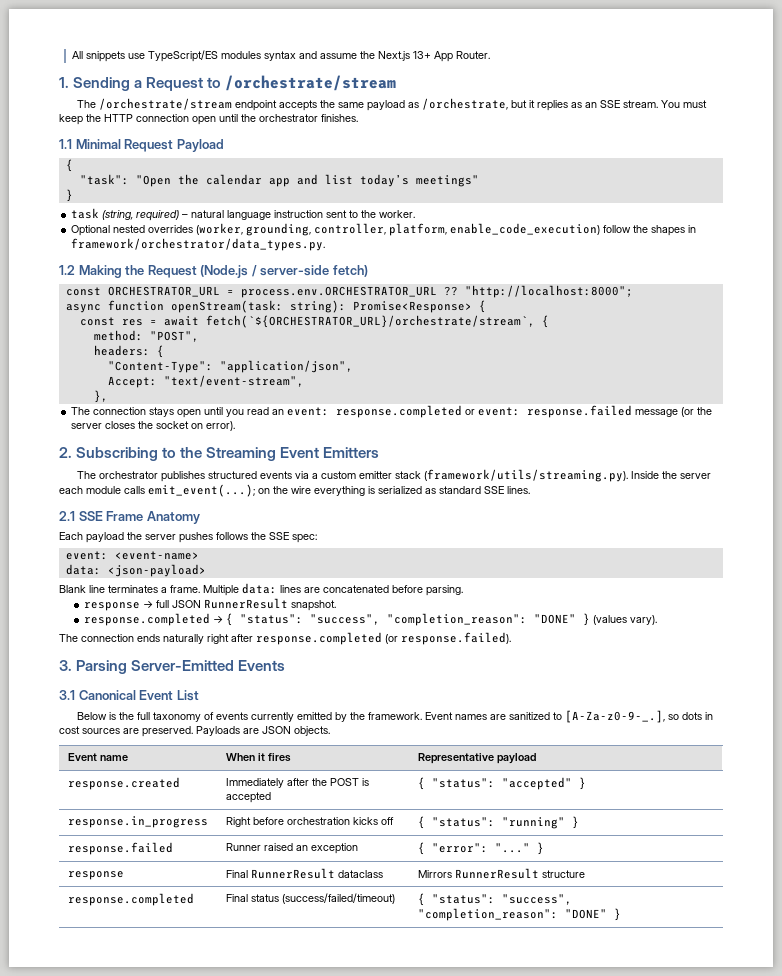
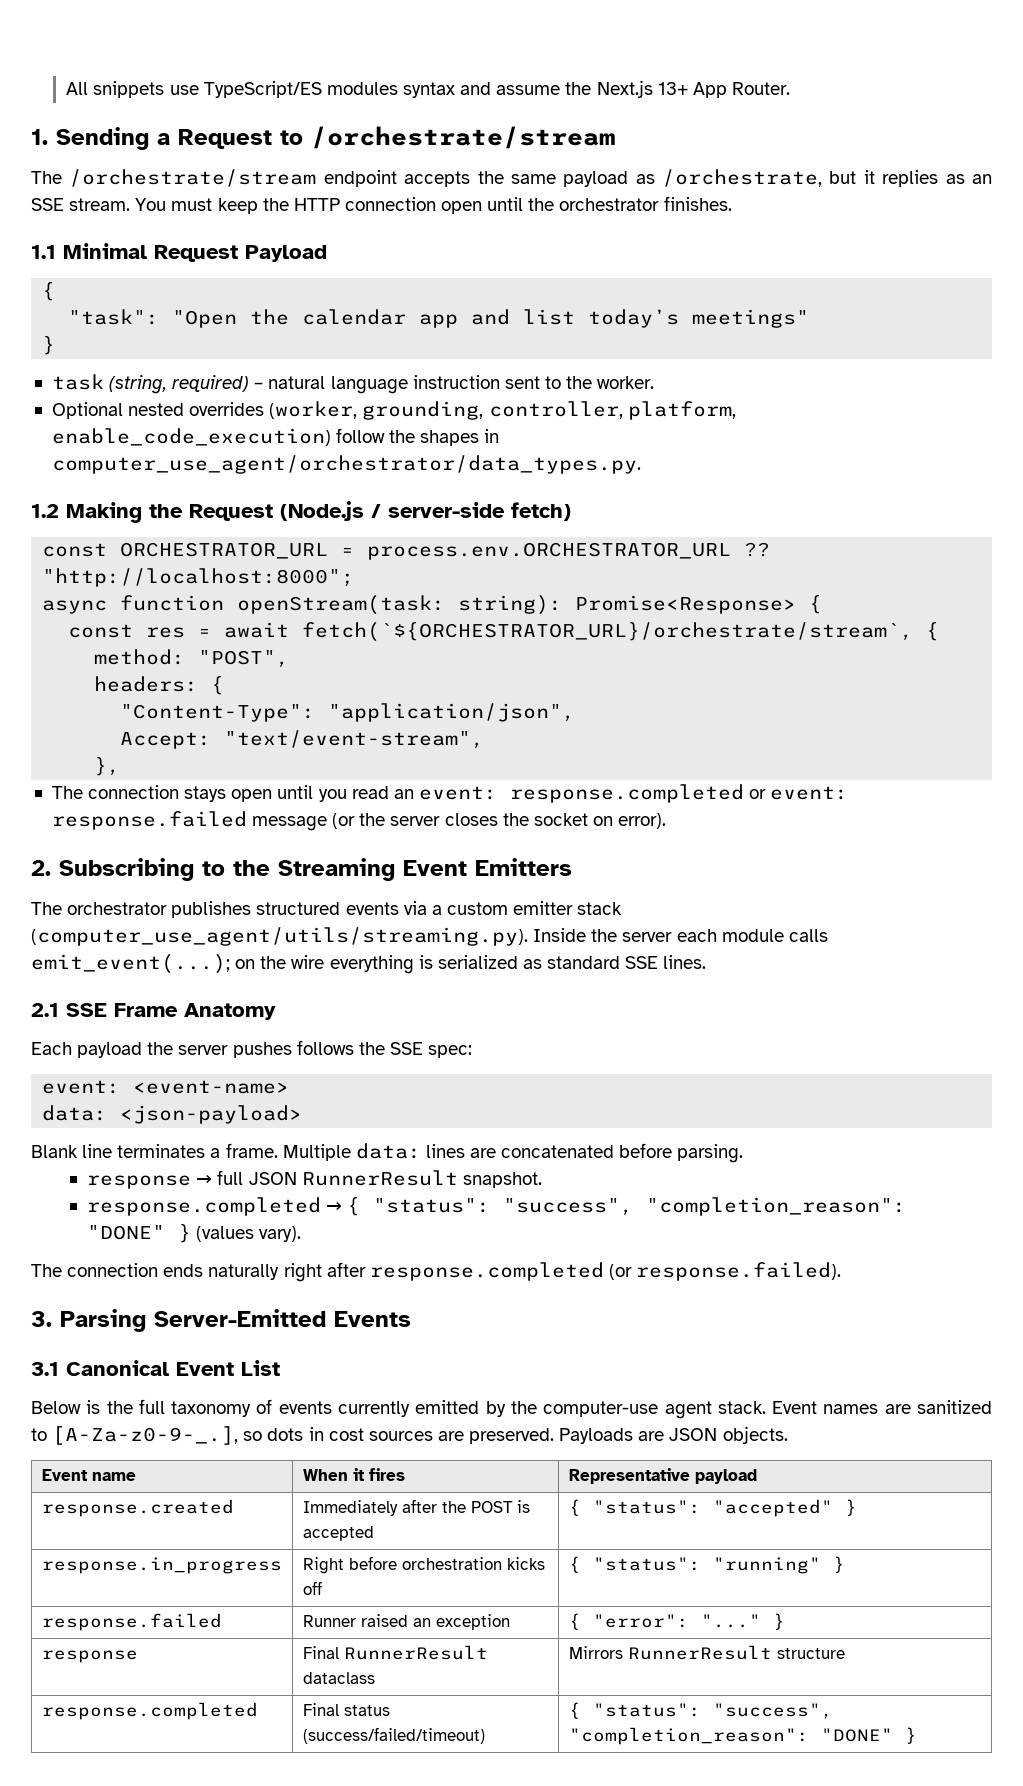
[71,238,326,251] framework/orchestrator/data_types.py. -> [51,455,641,474] computer_use_agent/orchestrator/data_types.py.
[423,469,628,482] (framework/utils/streaming.py). -> [31,927,528,946] (computer_use_agent/utils/streaming.py).
[367,712,422,720] framework. -> [543,1401,766,1419] computer-use agent stack.

